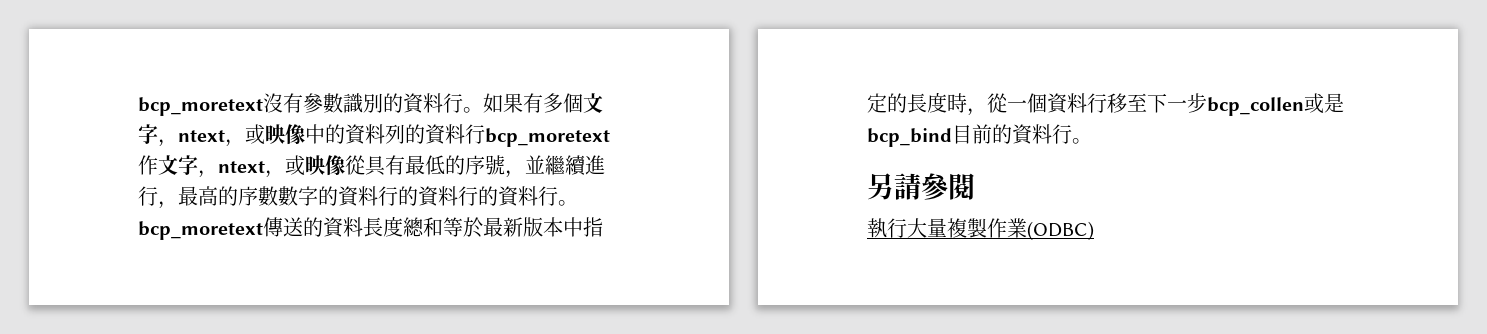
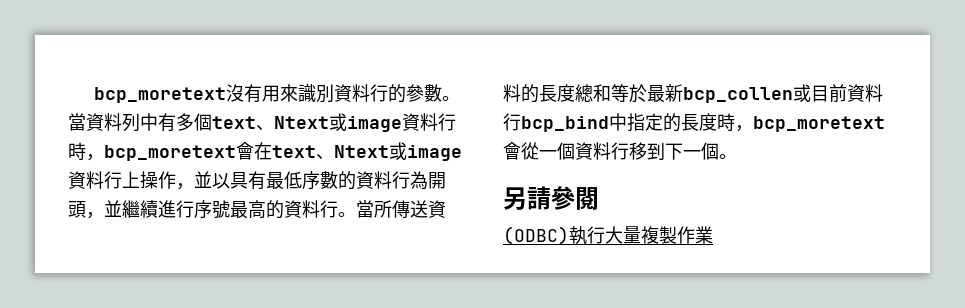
[303,93,603,114] [138,124,610,147] [138,155,605,178] [138,186,578,209] [138,216,563,240] 參數識別的資料行。如果有多個文字，ntext，或映像中的資料列的資料行bcp_moretext作文字，ntext，或映像從具有最低的序號，並繼續進行，最高的序數數字的資料行的資料行的資料行。bcp_moretext傳送的資料長度總和等於最新版本 -> [261,84,460,103] [68,113,456,132] [68,142,462,161] [68,171,446,190] [68,200,446,219] [503,84,883,103] [503,113,609,132] 用來識別資料行的參數。當資料列中有多個text、Ntext或image資料行時，bcp_moretext會在text、Ntext或image資料行上操作，並以具有最低序數的資料行為開頭，並繼續進行序號最高的資料行。當所傳送資料的長度總和等於最新bcp_collen或目前資料行bcp_bind
(987, 112) none -> [753,116,885,132] [503,142,521,160] bcp_moretext會
[1127,93,1344,116] [867,124,1072,147] 至下一步bcp_collen或是bcp_bind目前的資料行 -> [647,142,719,160] 到下一個
(975, 186) none -> [503,226,569,245] (ODBC)
[1027,221,1094,241] (ODBC) -> (713, 235) none

